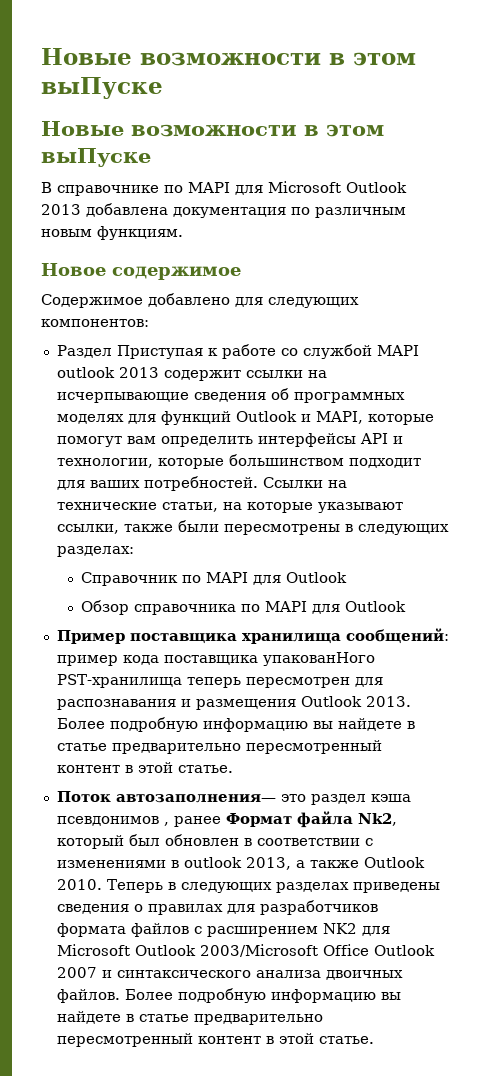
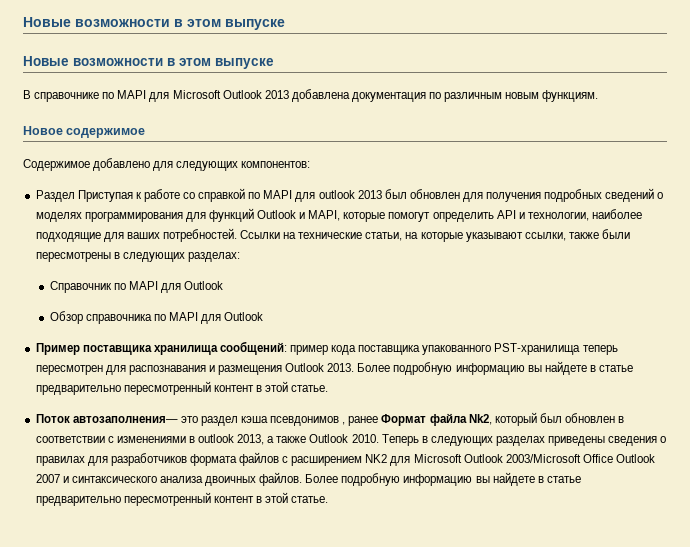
[41,48,416,66] [41,77,163,99] [41,121,384,137] [41,148,151,167] Новые возможности в этом выПуске // Новые возможности в этом выПуске -> [23,17,285,30] [23,56,274,69] Новые возможности в этом выпуске // Новые возможности в этом выпуске
[302,344,419,359] [56,367,327,381] [56,388,405,403] [56,414,124,424] службой MAPI outlook 2013 содержит ссылки на исчерпывающие сведения об программных моделях -> [198,188,664,202] [35,212,183,222] справкой по MAPI для outlook 2013 был обновлен для получения подробных сведений о моделях программирования
[126,433,403,447] [56,454,421,469] вам определить интерфейсы API и технологии, которые большинством подходит -> [432,209,643,222] [35,232,101,242] определить API и технологии, наиболее подходящие
[262,652,375,666] упакованНого -> [422,345,492,355] упакованного

